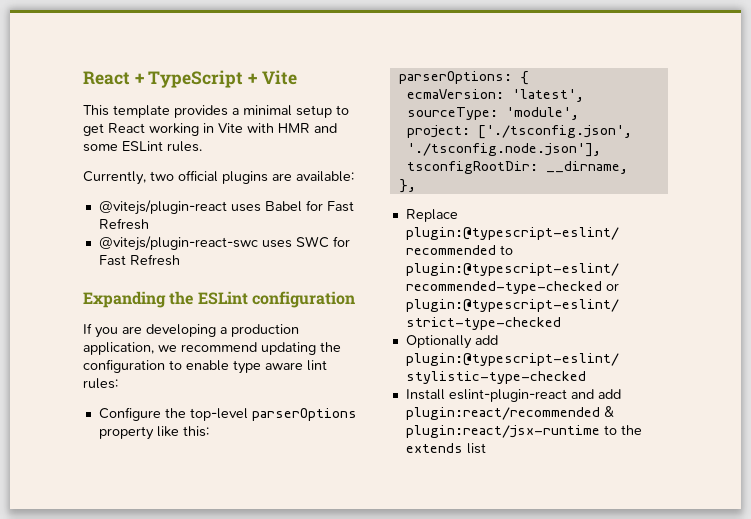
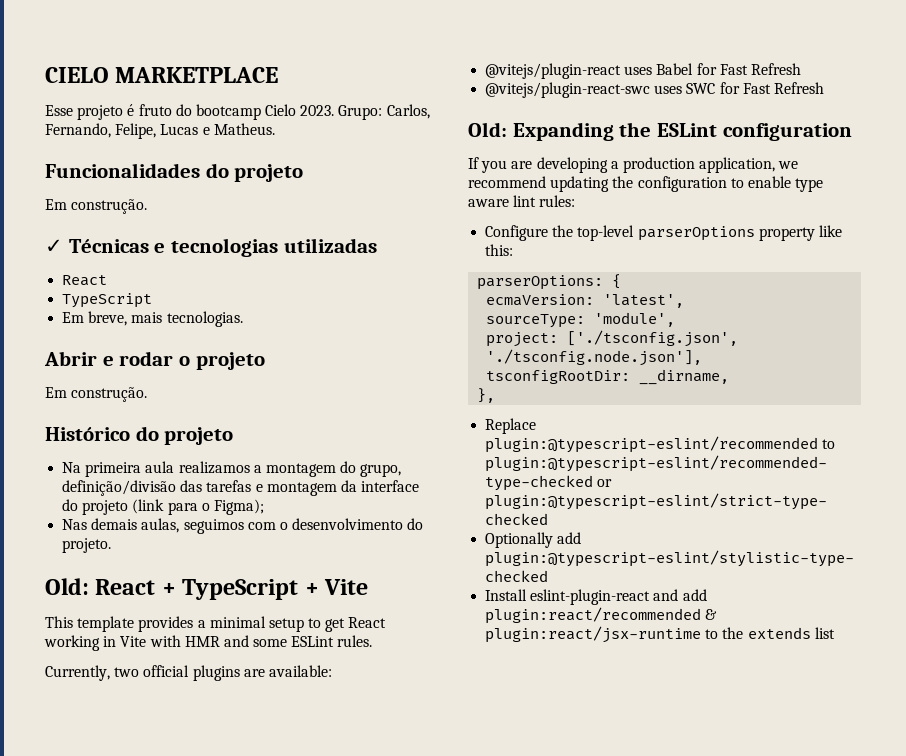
(83, 78) none -> [45,67,279,83] [45,104,430,120] [45,123,275,139] [45,163,304,182] [45,199,148,214] [45,238,377,257] [62,275,108,286] [62,293,153,308] [62,311,243,327] [44,351,265,370] [45,387,148,402] [45,426,234,445] [62,461,402,477] [62,480,420,496] [62,499,264,515] [62,518,424,534] [62,538,112,553] [45,578,89,595] CIELO MARKETPLACE // Esse projeto é fruto do bootcamp Cielo 2023. Grupo: Carlos, Fernando, Felipe, Lucas e Matheus. // Funcionalidades do projeto // Em construção. // ✓ Técnicas e tecnologias utilizadas // React // TypeScript // Em breve, mais tecnologias. // Abrir e rodar o projeto // Em construção. // Histórico do projeto // Na primeira aula realizamos a montagem do grupo, definição/divisão das tarefas e montagem da interface do projeto (link para o Figma); // Nas demais aulas, seguimos com o desenvolvimento do projeto. // Old:
(180, 260) none -> [468,122,507,137] Old:

